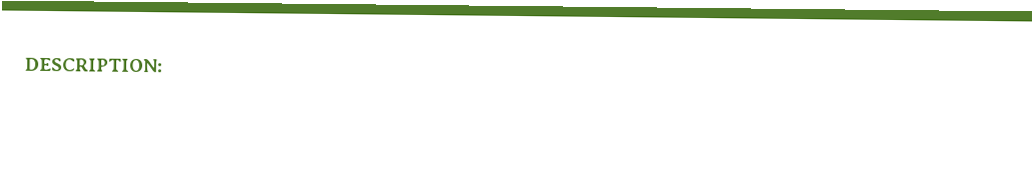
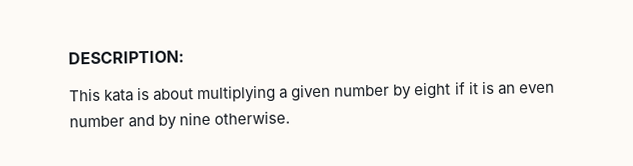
(163, 65) none -> [69,80,555,104] [69,110,291,130] // This kata is about multiplying a given number by eight if it is an even number and by nine otherwise.

